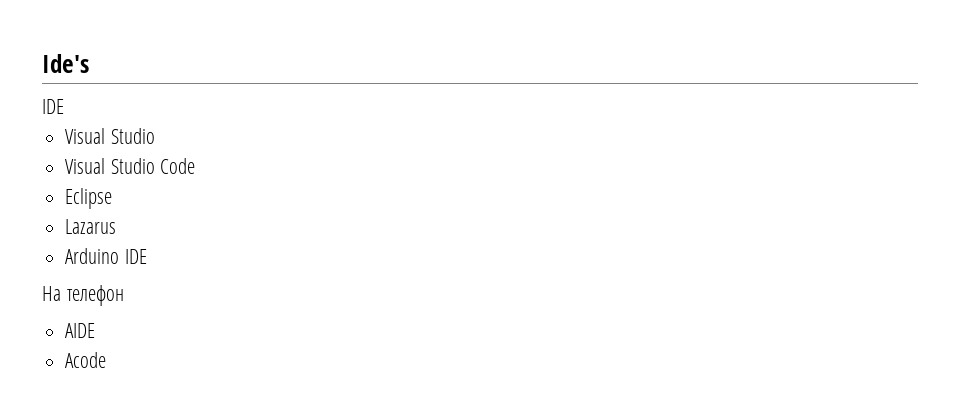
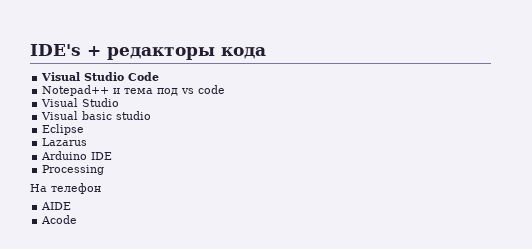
[42,54,89,73] [42,99,64,114] Ide's // IDE -> [30,44,266,60] [41,72,160,81] [42,85,226,96] IDE's + редакторы кода // Visual Studio Code // Notepad++ и тема под vs code
[110,158,196,174] Studio Code -> [82,111,152,120] basic studio
(147, 256) none -> [42,165,105,175] // Processing

